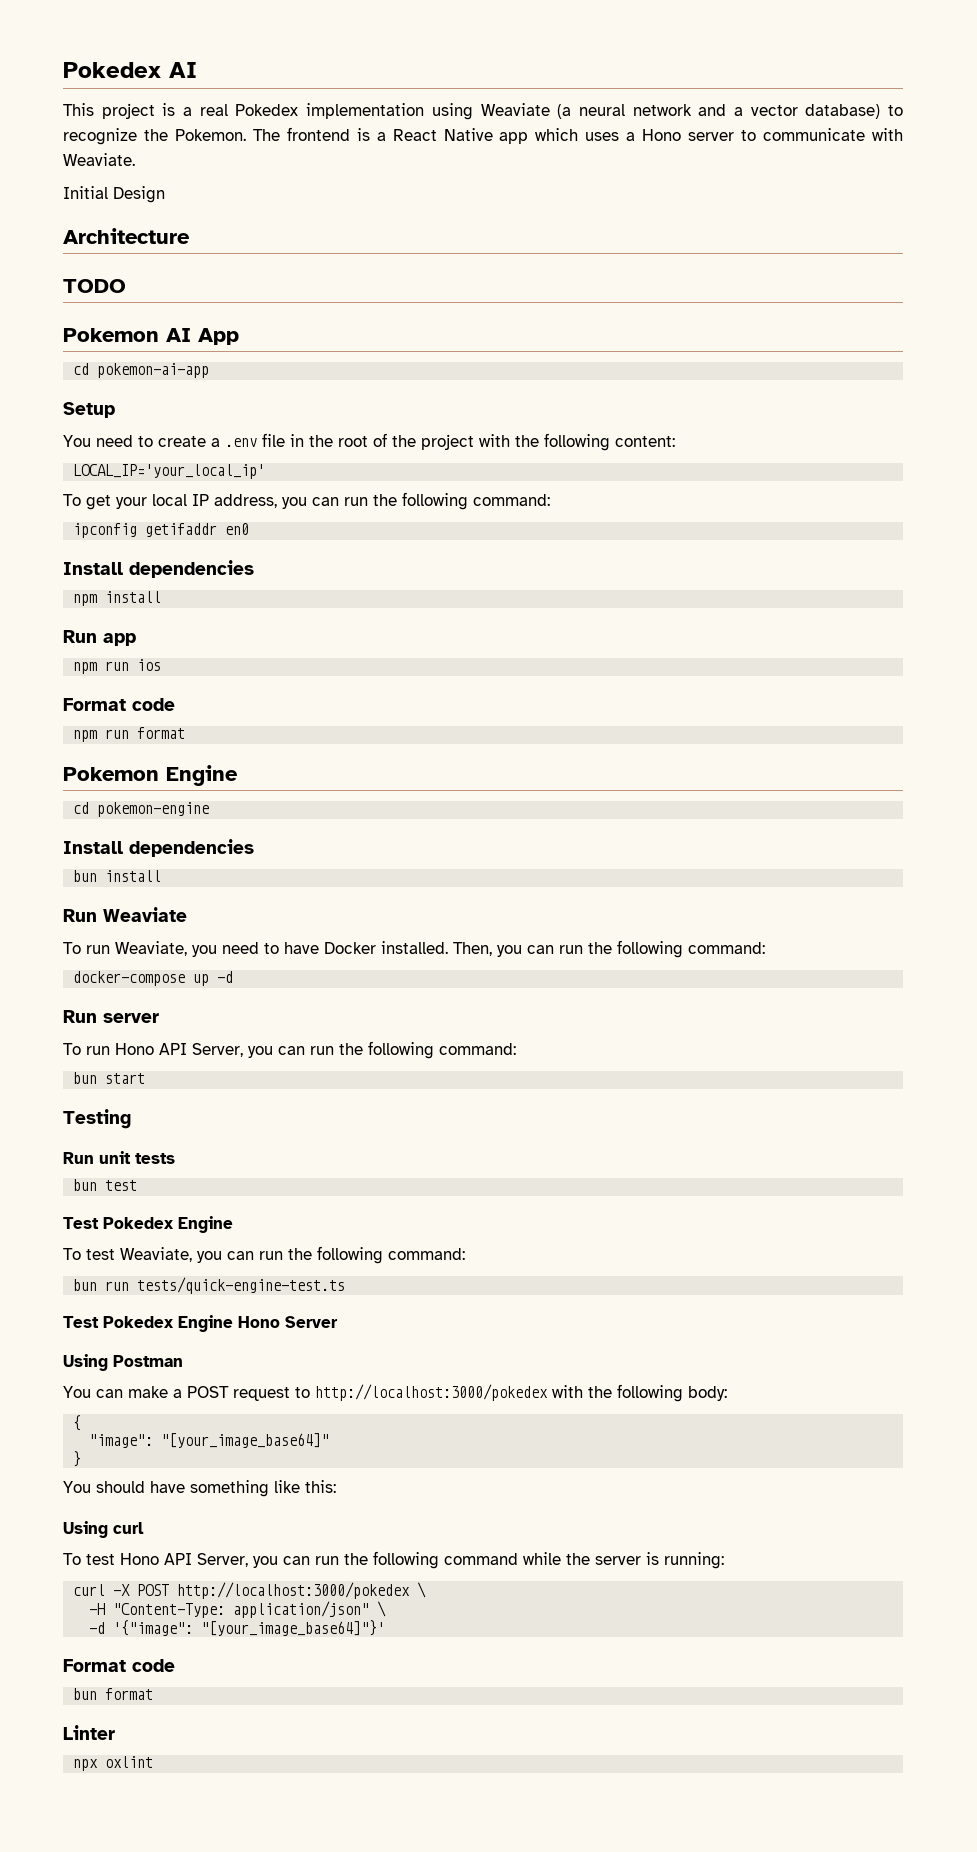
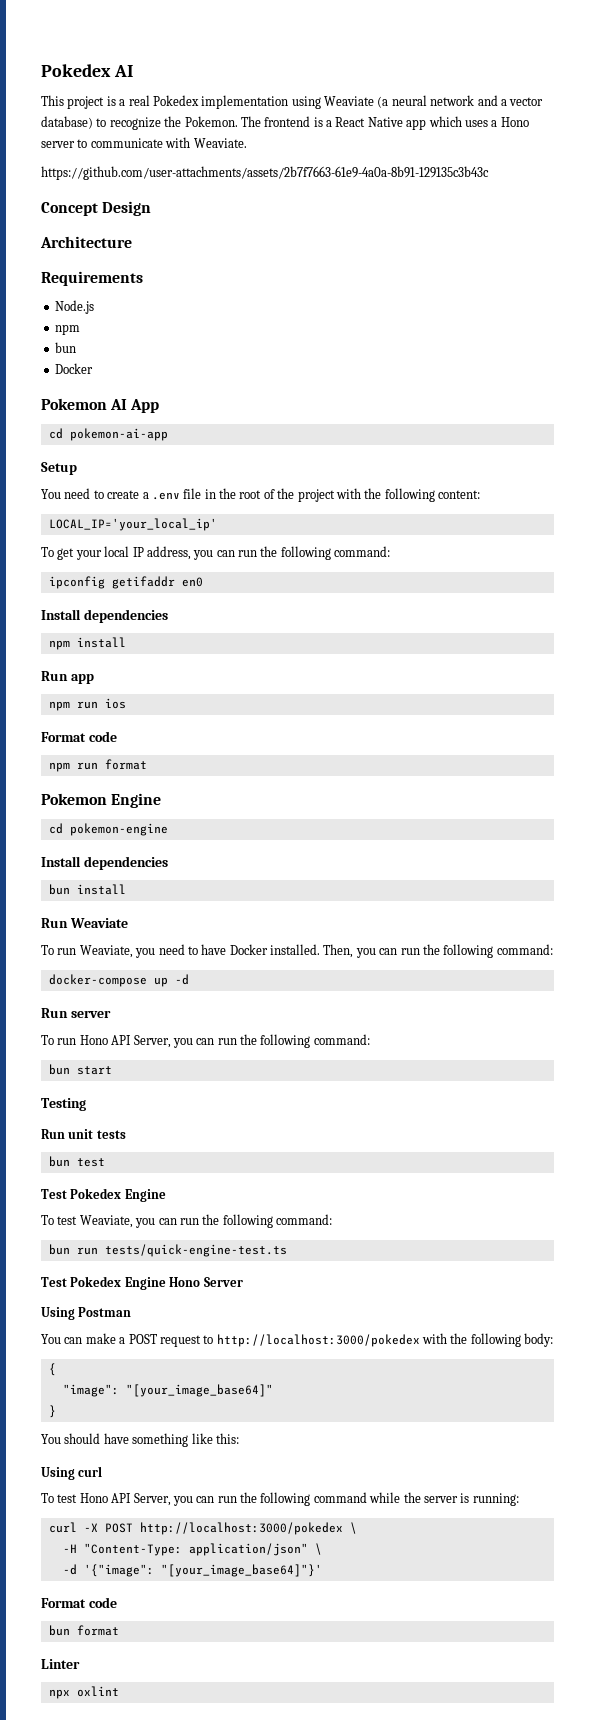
[63,186,108,199] Initial -> [41,166,489,180] [41,202,98,216] https://github.com/user-attachments/assets/2b7f7663-61e9-4a0a-8b91-129135c3b43c // Concept
[63,279,126,293] TODO -> [41,271,143,286] [54,300,94,314] [54,324,80,335] [54,342,76,353] [54,363,93,374] Requirements // Node.js // npm // bun // Docker

